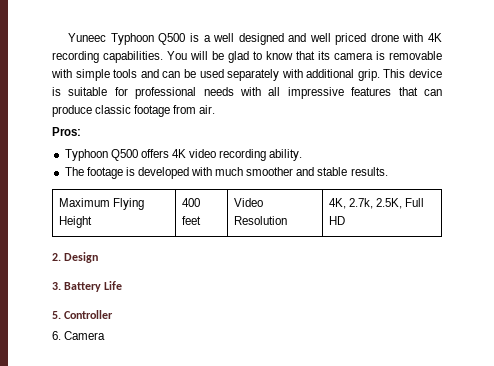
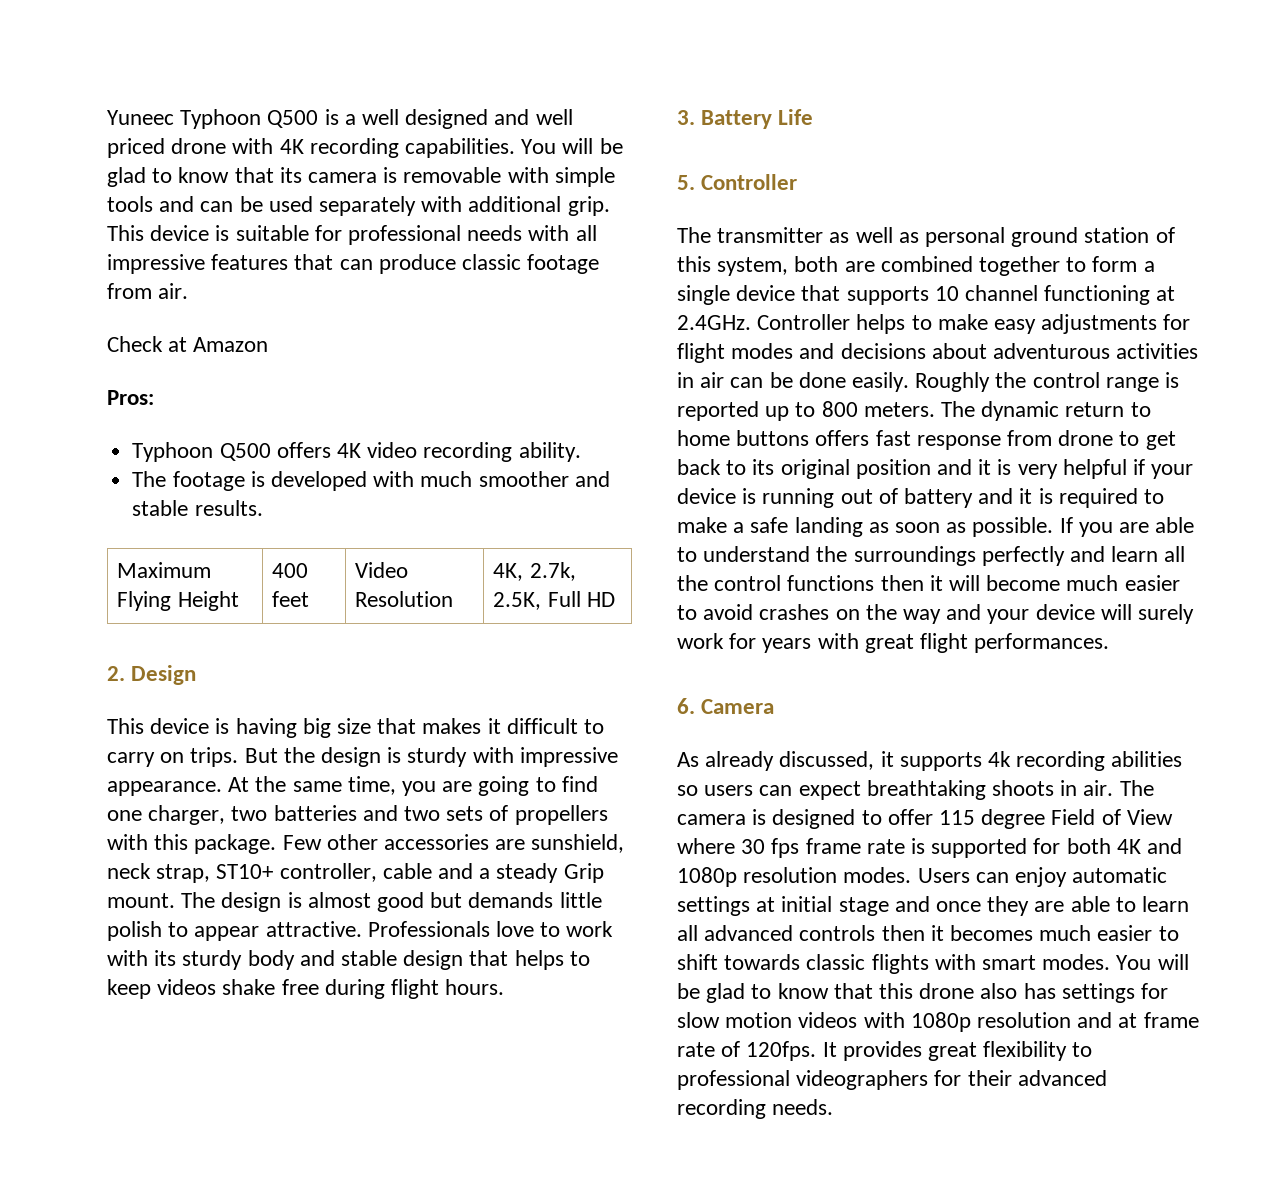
(216, 109) none -> [107,336,269,352] // Check at Amazon
(99, 257) none -> [107,718,605,738] [107,747,618,767] [107,776,598,796] [107,805,608,825] [107,834,625,854] [107,863,604,883] [107,892,602,912] [107,921,614,941] [107,950,590,970] [107,979,505,999] // This device is having big size that makes it difficult to carry on trips. But the design is sturdy with impressive appearance. At the same time, you are going to find one charger, two batteries and two sets of propellers with this package. Few other accessories are sunshield, neck strap, ST10+ controller, cable and a steady Grip mount. The design is almost good but demands little polish to appear attractive. Professionals love to work with its sturdy body and stable design that helps to keep videos shake free during flight hours.
[52,331,106,340] 6. Camera -> [677,227,1175,247] [677,256,1155,276] [677,285,1176,305] [677,314,1191,334] [677,343,1199,363] [677,372,1180,392] [677,401,1151,421] [677,430,1176,450] [677,459,1194,479] [677,488,1165,508] [677,517,1195,537] [677,546,1186,566] [677,575,1180,591] [677,604,1195,624] [677,633,1110,653] [677,698,775,714] [677,751,1183,771] [677,780,1154,800] [677,809,1173,829] [677,838,1183,858] [677,867,1168,887] [677,896,1190,916] [677,925,1179,941] [677,954,1189,974] [677,983,1169,1003] [677,1012,1199,1032] [677,1041,1093,1061] [677,1070,1107,1090] [677,1099,834,1119] The transmitter as well as personal ground station of this system, both are combined together to form a single device that supports 10 channel functioning at 2.4GHz. Controller helps to make easy adjustments for flight modes and decisions about adventurous activities in air can be done easily. Roughly the control range is reported up to 800 meters. The dynamic return to home buttons offers fast response from drone to get back to its original position and it is very helpful if your device is running out of battery and it is required to make a safe landing as soon as possible. If you are able to understand the surroundings perfectly and learn all the control functions then it will become much easier to avoid crashes on the way and your device will surely work for years with great flight performances. // 6. Camera // As already discussed, it supports 4k recording abilities so users can expect breathtaking shoots in air. The camera is designed to offer 115 degree Field of View where 30 fps frame rate is supported for both 4K and 1080p resolution modes. Users can enjoy automatic settings at initial stage and once they are able to learn all advanced controls then it becomes much easier to shift towards classic flights with smart modes. You will be glad to know that this drone also has settings for slow motion videos with 1080p resolution and at frame rate of 120fps. It provides great flexibility to professional videographers for their advanced recording needs.

